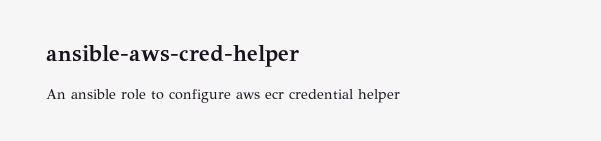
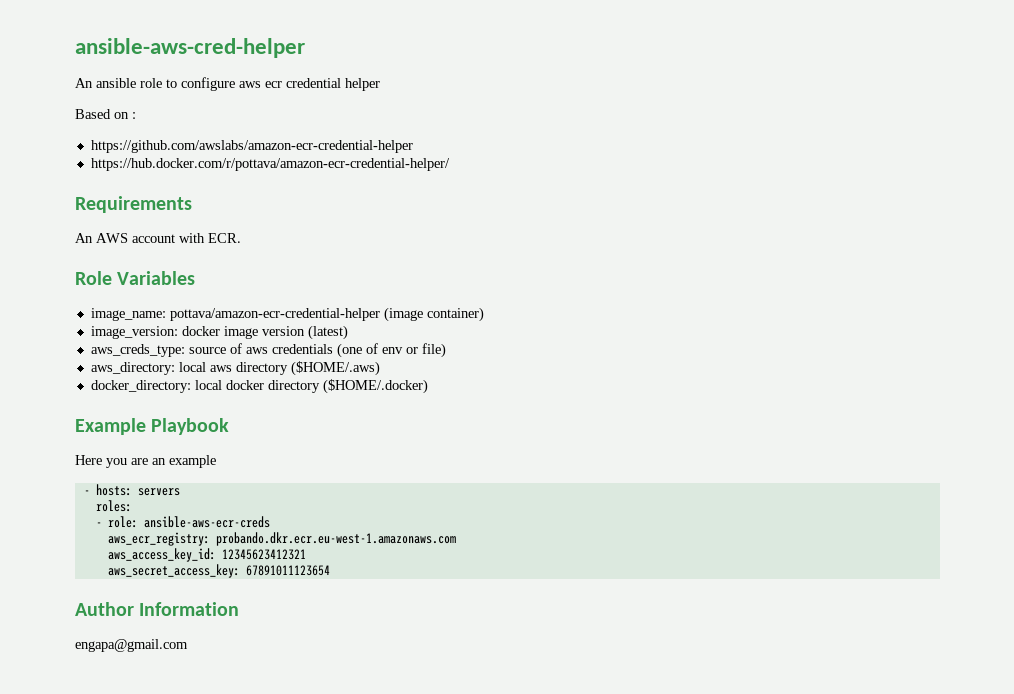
(400, 96) none -> [75,109,136,119] [90,140,413,153] [90,158,450,171] [75,196,192,213] [75,233,241,243] [75,271,196,285] [90,307,484,322] [90,325,348,340] [90,343,446,358] [90,361,380,376] [90,379,428,394] [75,418,230,435] [75,455,216,468] [83,484,180,496] [95,500,132,512] [95,516,270,528] [107,532,456,546] [107,548,306,562] [107,564,330,578] [75,602,240,616] [75,639,188,652] // Based on : // https://github.com/awslabs/amazon-ecr-credential-helper // https://hub.docker.com/r/pottava/amazon-ecr-credential-helper/ // Requirements // An AWS account with ECR. // Role Variables // image_name: pottava/amazon-ecr-credential-helper (image container) // image_version: docker image version (latest) // aws_creds_type: source of aws credentials (one of env or file) // aws_directory: local aws directory ($HOME/.aws) // docker_directory: local docker directory ($HOME/.docker) // Example Playbook // Here you are an example // - hosts: servers // roles: // - role: ansible-aws-ecr-creds // aws_ecr_registry: probando.dkr.ecr.eu-west-1.amazonaws.com // aws_access_key_id: 12345623412321 // aws_secret_access_key: 67891011123654 // Author Information // engapa@gmail.com

